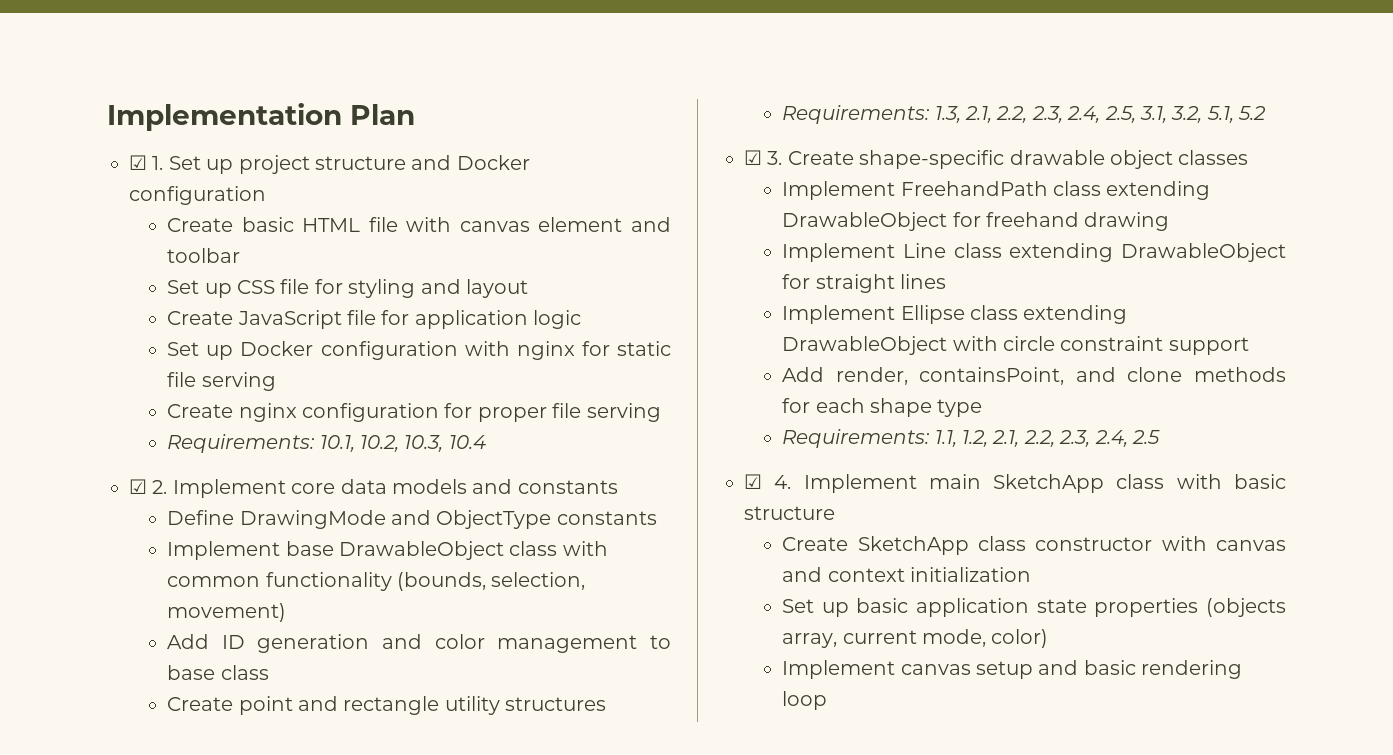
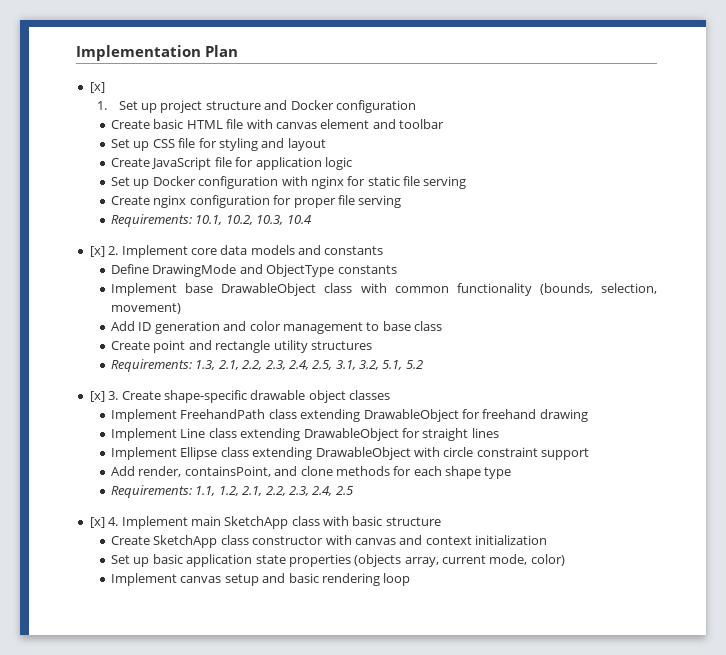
[129,155,147,170] ☑ -> [89,82,105,93] [x] //
[129,479,147,494] ☑ -> [89,246,105,257] [x]
[744,150,762,165] ☑ -> [89,391,105,402] [x]
[744,474,762,489] ☑ -> [89,517,105,528] [x]

